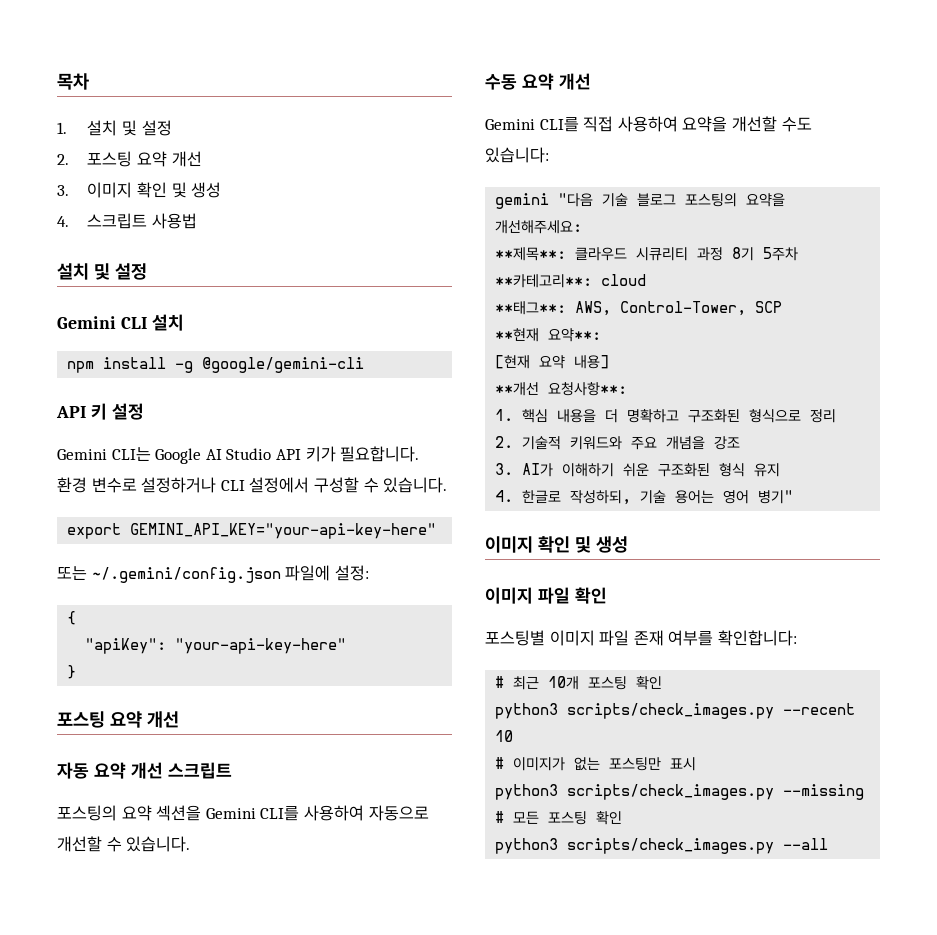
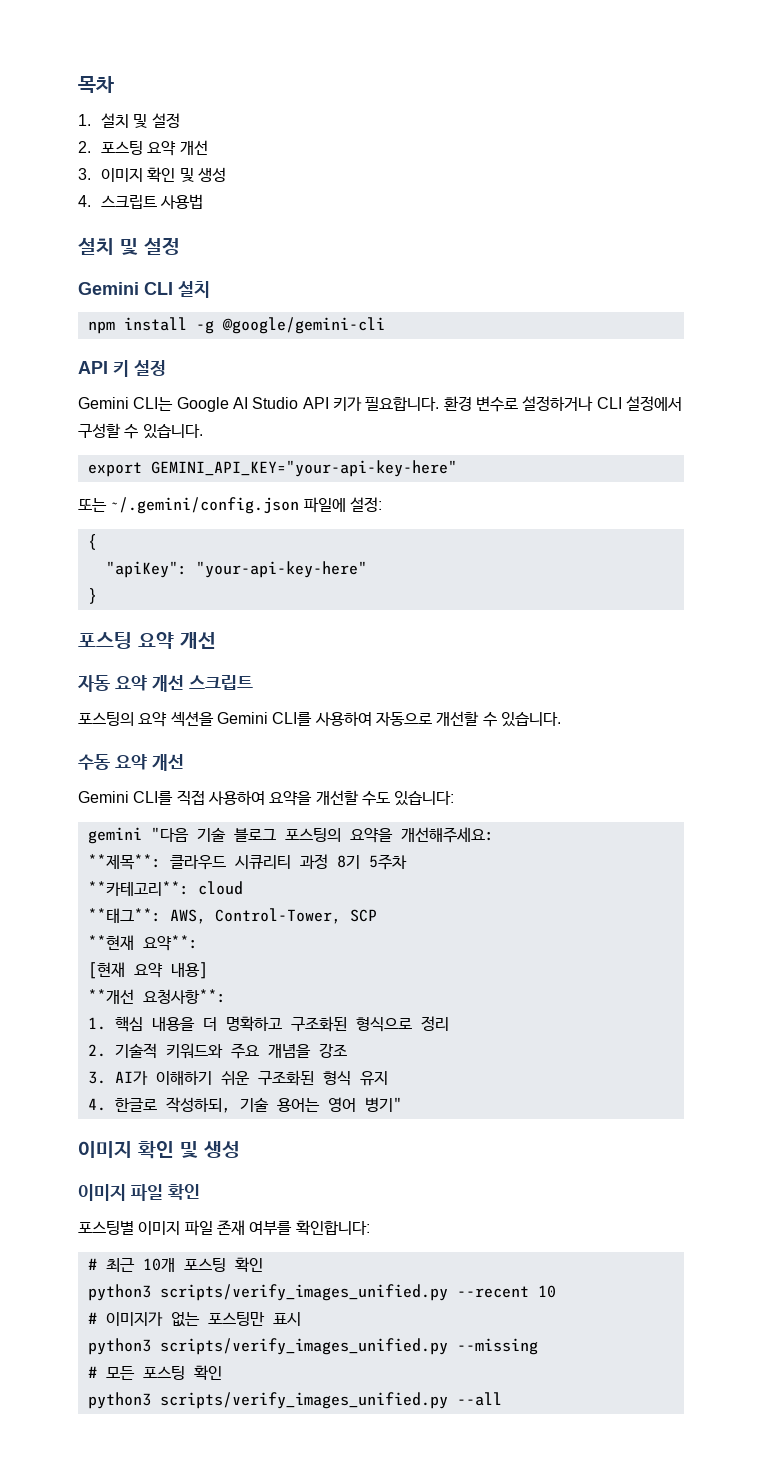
[567,703,775,719] scripts/check_images.py -> [159,1284,448,1301] scripts/verify_images_unified.py
[567,784,775,800] scripts/check_images.py -> [159,1338,448,1355] scripts/verify_images_unified.py
[567,838,775,854] scripts/check_images.py -> [159,1392,448,1409] scripts/verify_images_unified.py

